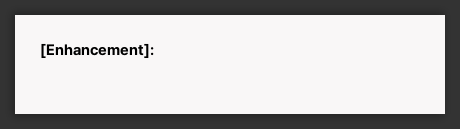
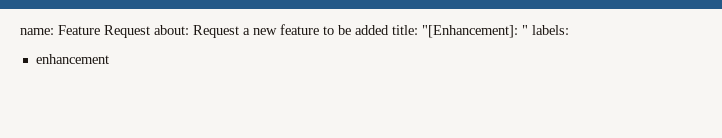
[40,43,154,58] [Enhancement]: -> [20,24,569,38] [35,54,109,64] name: Feature Request about: Request a new feature to be added title: "[Enhancement]: " labels: // enhancement

